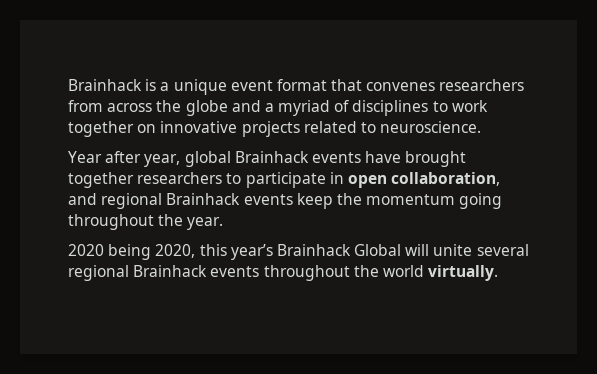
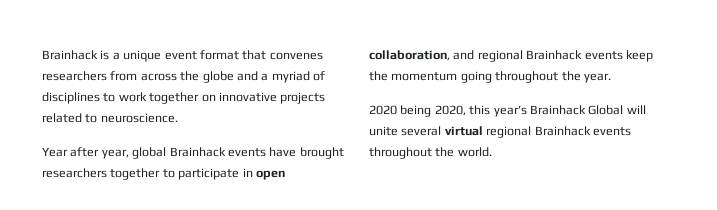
[68,172,223,188] together researchers -> [42,168,161,180] researchers together
(529, 250) none -> [444,126,483,136] virtual
[382,265,499,281] world virtually. -> [457,147,492,157] world.

